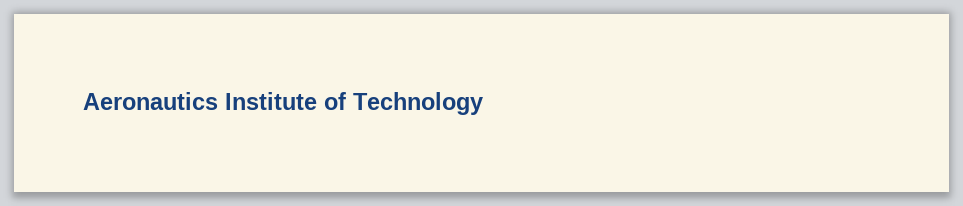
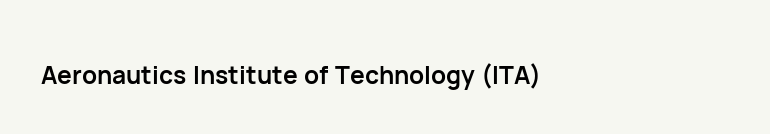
(483, 103) none -> [481,63,542,89] (ITA)

